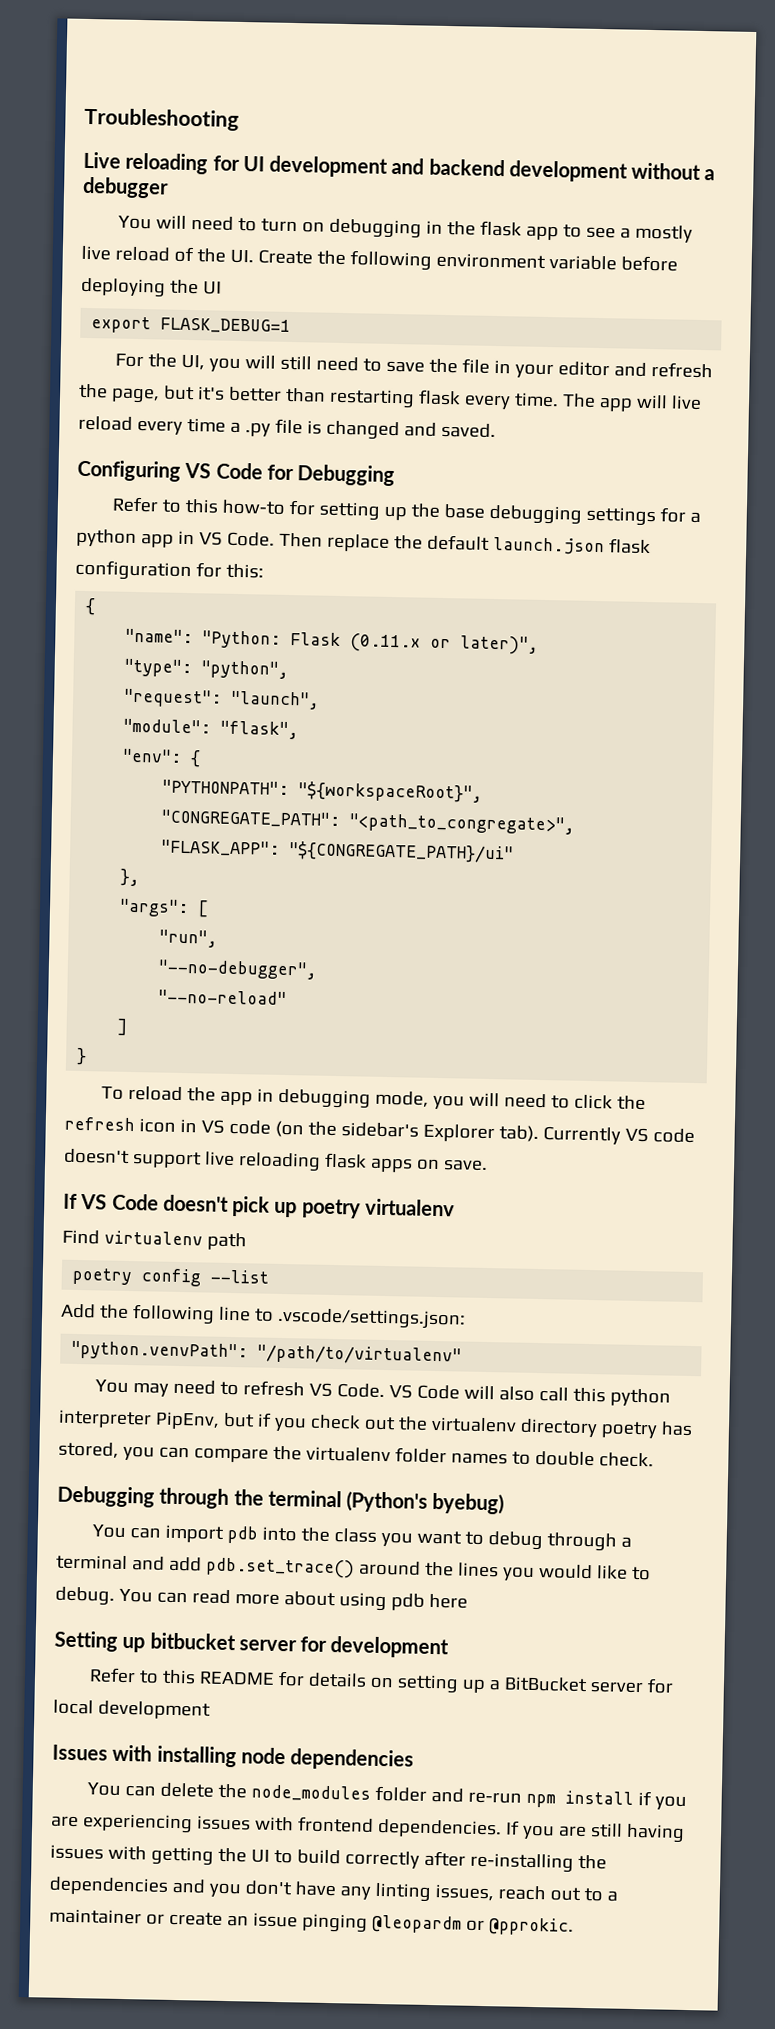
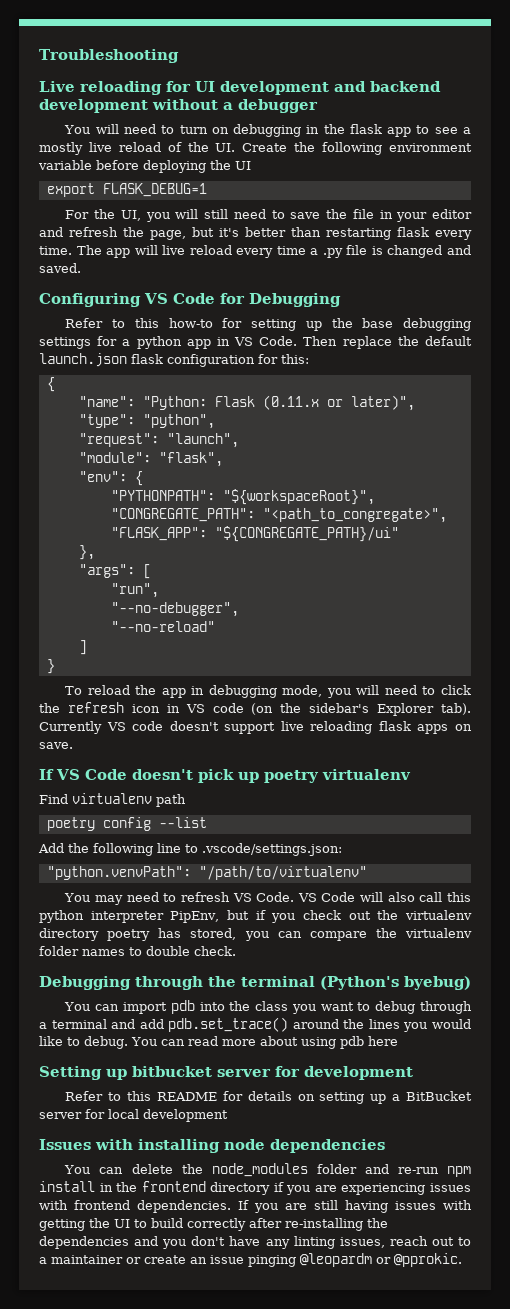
(635, 1797) none -> [99,1181,271,1195] in the frontend directory

